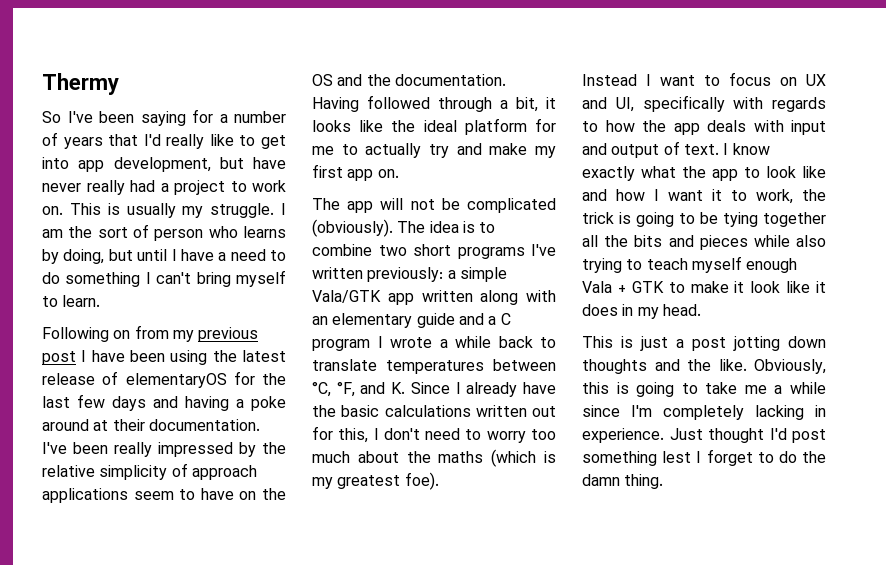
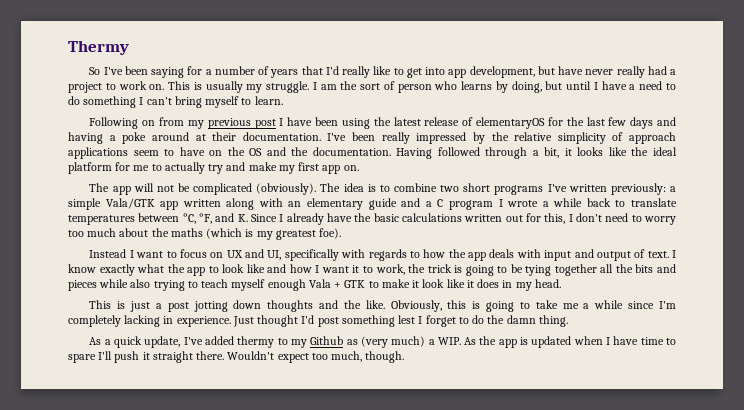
(664, 481) none -> [89,336,677,348] [68,351,405,363] // As a quick update, I've added thermy to my Github as (very much) a WIP. As the app is updated when I have time to spare I'll push it straight there. Wouldn't expect too much, though.

